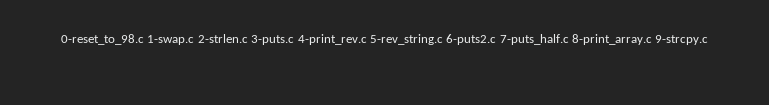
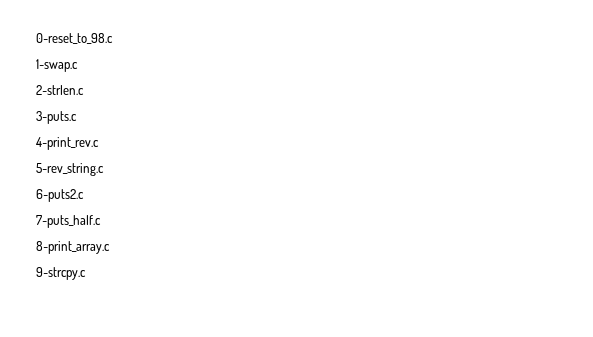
(144, 39) none -> (113, 38) //
(195, 40) none -> (78, 65) //
(248, 38) none -> (84, 90) //
(295, 40) none -> (77, 117) //
(367, 39) none -> (99, 143) //
(443, 39) none -> (104, 169) //
(497, 39) none -> (84, 195) //
(569, 39) none -> (101, 221) //
(652, 39) none -> (110, 247) //

